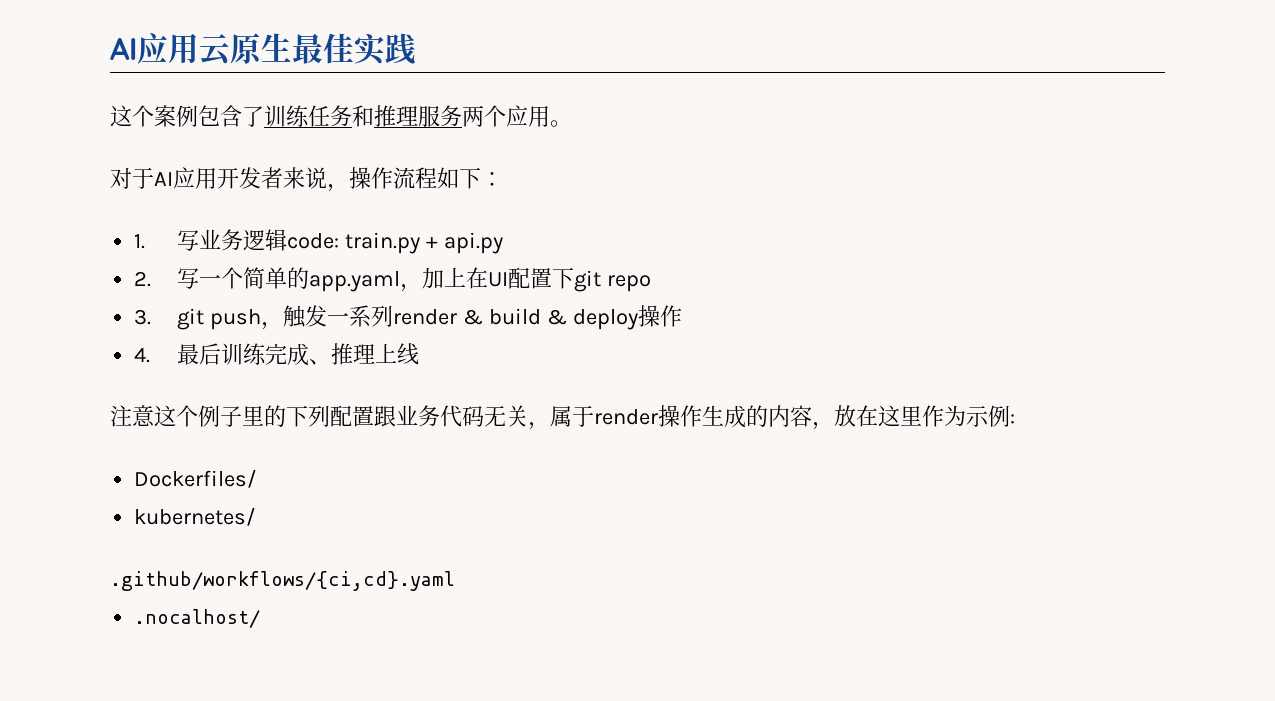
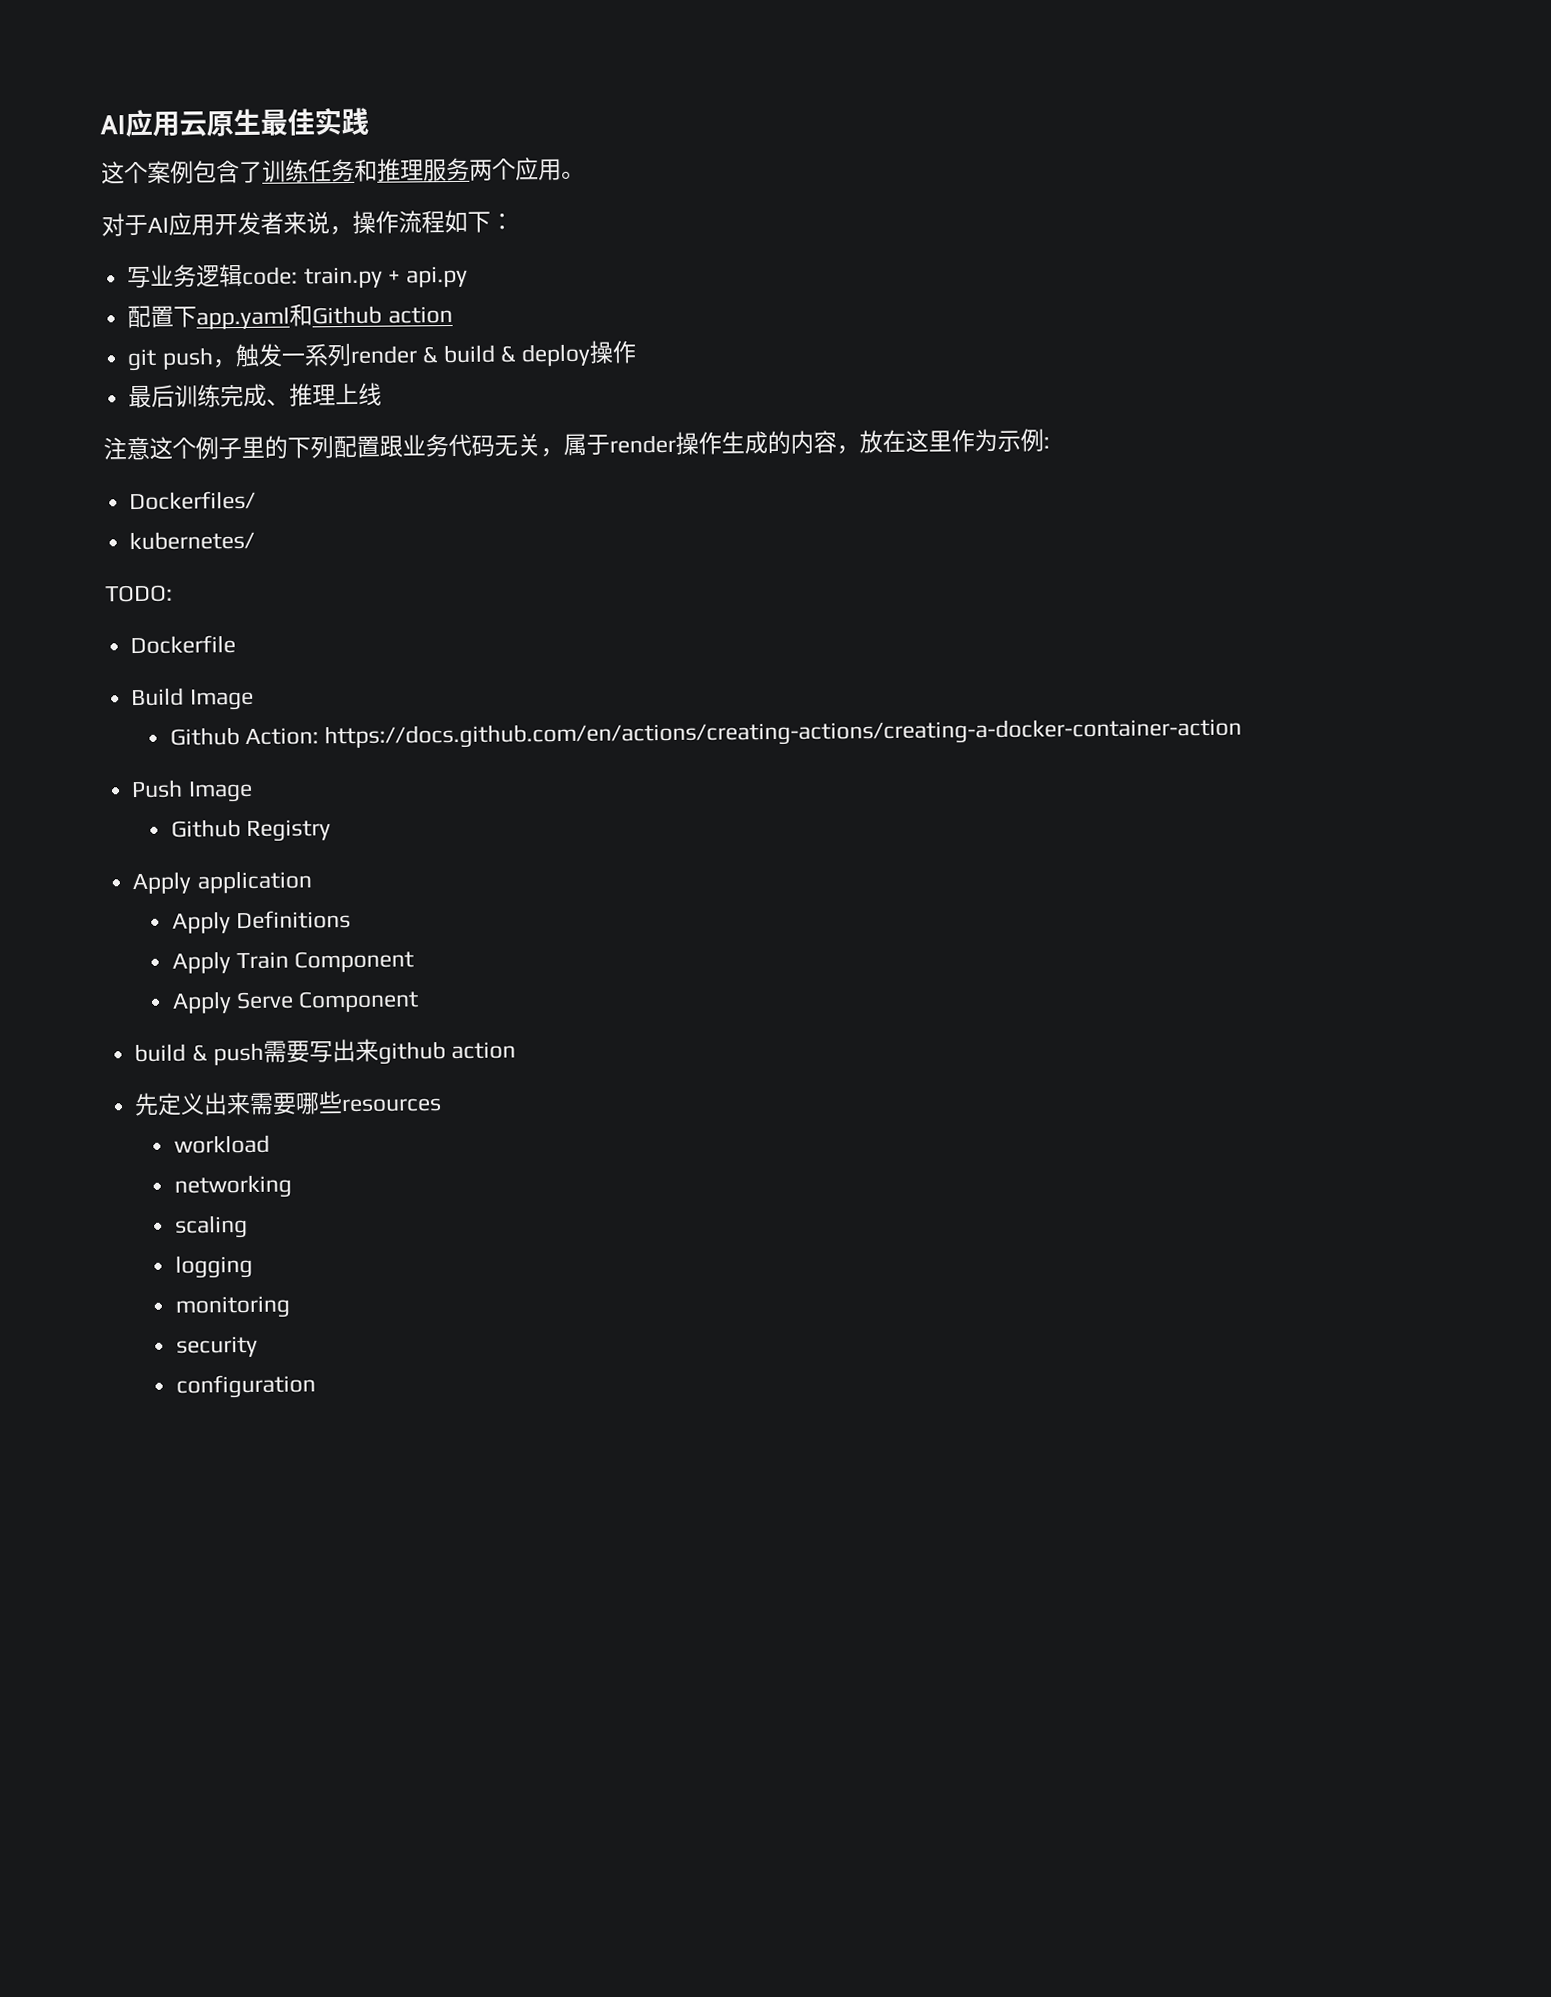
[134,234,146,249] 1. -> (514, 221) none
[134,267,652,292] [134,309,152,325] 2.写一个简单的app.yaml，加上在UI配置下git repo // 3. -> [127,303,453,330] 配置下app.yaml和Github action //
[134,347,151,363] 4. -> (638, 352) none
[110,571,455,591] [134,609,261,628] .github/workflows/{ci,cd}.yaml // .nocalhost/ -> [105,584,173,603] [130,635,237,655] [131,687,254,711] [169,717,1242,750] [131,779,253,803] [170,819,331,842] [132,870,312,895] [171,910,351,934] [171,950,414,974] [171,990,419,1014] [134,1038,516,1066] [134,1091,443,1117] [173,1134,270,1154] [173,1174,292,1199] [174,1214,248,1239] [174,1254,253,1279] [174,1295,290,1319] [175,1335,258,1358] [175,1374,316,1399] TODO: // Dockerfile // Build Image // Github Action: https://docs.github.com/en/actions/creating-actions/creating-a-docker-container-action // Push Image // Github Registry // Apply application // Apply Definitions // Apply Train Component // Apply Serve Component // build & push需要写出来github action // 先定义出来需要哪些resources // workload // networking // scaling // logging // monitoring // security // configuration

